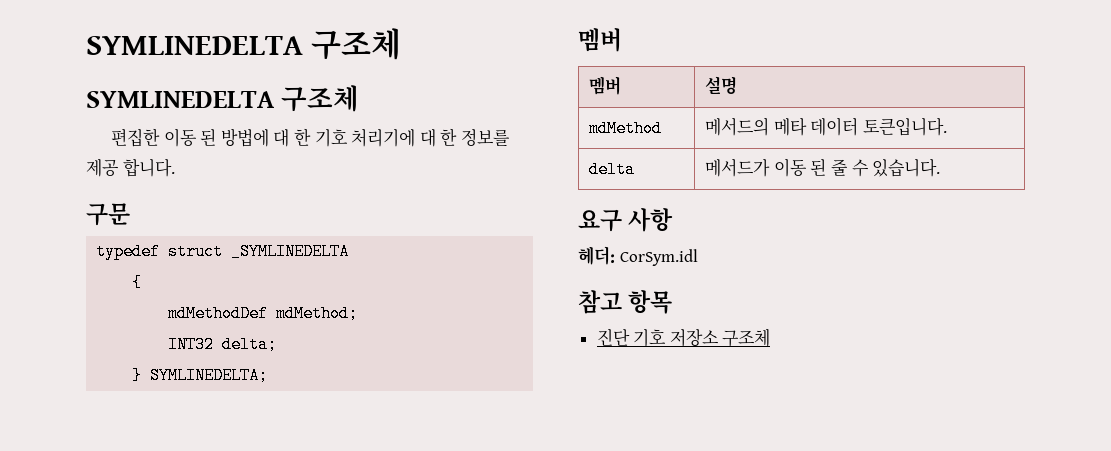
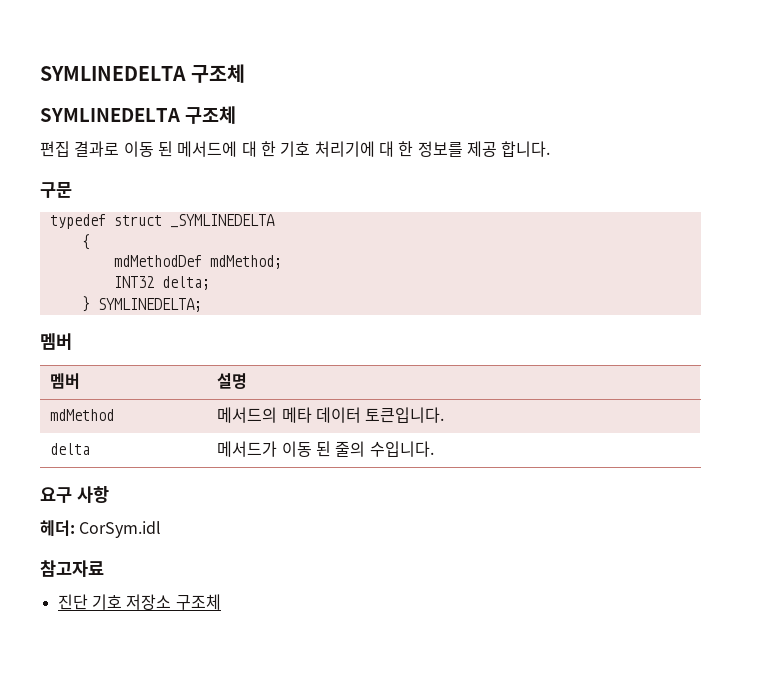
[110,128,269,147] 편집한 이동 된 방법에 -> [40,141,238,157] 편집 결과로 이동 된 메서드에
[831,159,941,177] 줄 수 있습니다. -> [335,441,434,457] 줄의 수입니다.
[578,290,673,314] 참고 항목 -> [40,560,104,577] 참고자료

